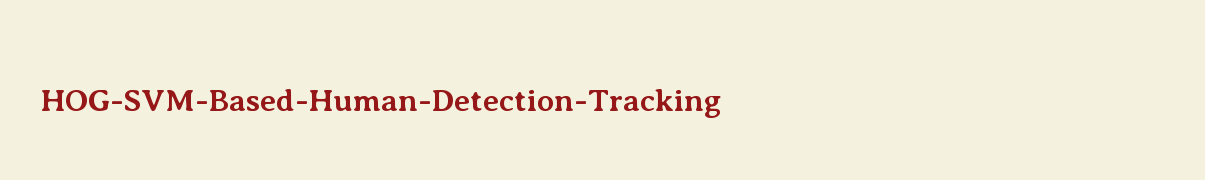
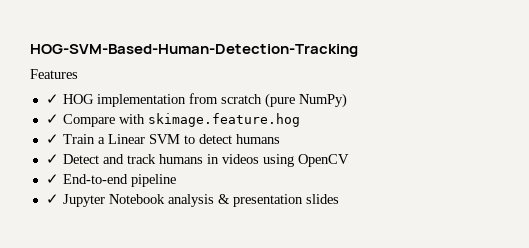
(721, 103) none -> [30,69,78,79] [45,93,347,108] [45,113,300,127] [45,134,280,144] [45,154,349,167] [45,174,176,187] [45,194,339,207] // Features // ✓ HOG implementation from scratch (pure NumPy) // ✓ Compare with skimage.feature.hog // ✓ Train a Linear SVM to detect humans // ✓ Detect and track humans in videos using OpenCV // ✓ End-to-end pipeline // ✓ Jupyter Notebook analysis & presentation slides

